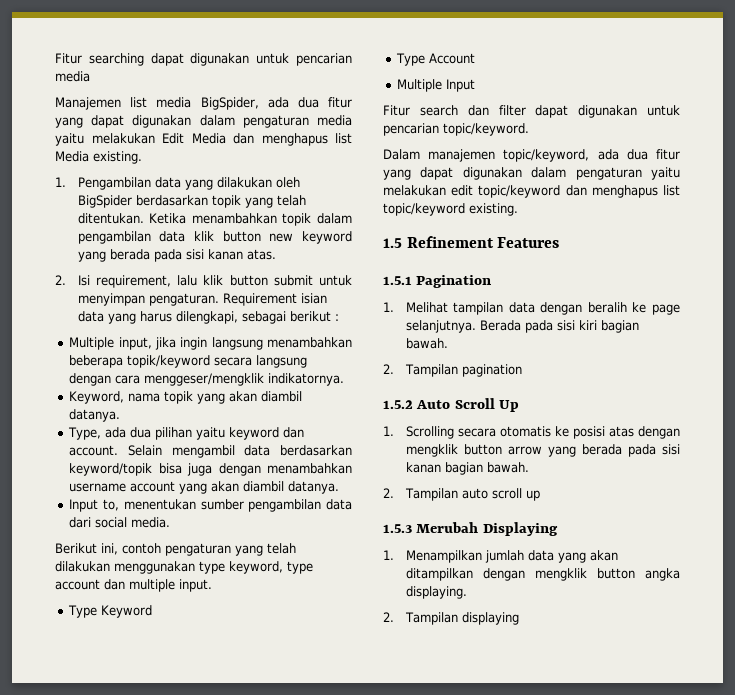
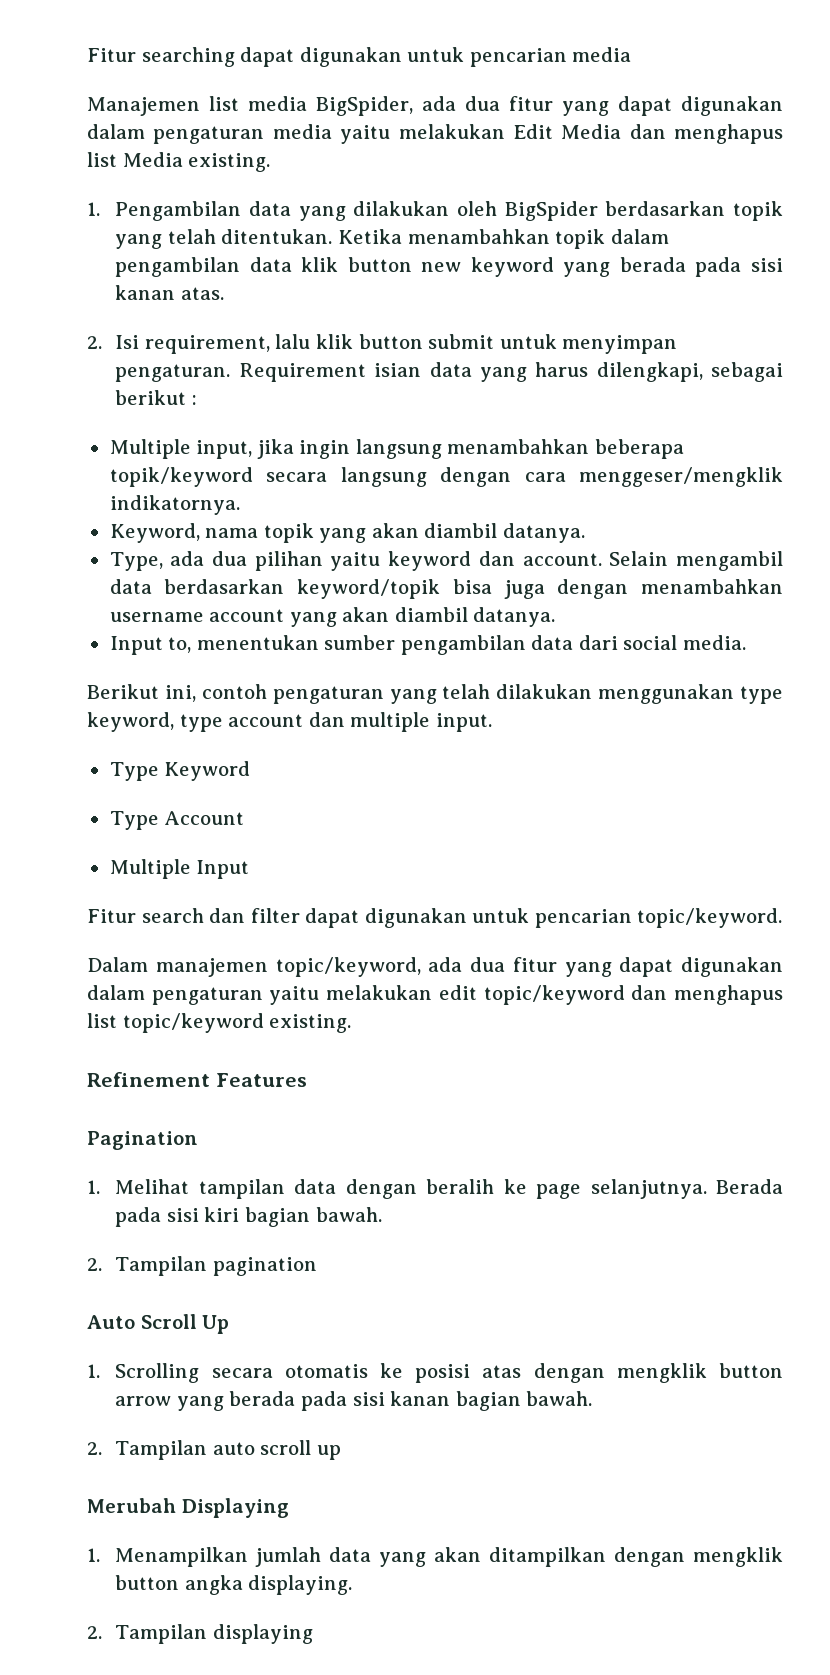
[383,238,402,248] 1.5 -> (352, 1023) none
[383,276,412,285] 1.5.1 -> (307, 1080) none
[383,400,413,409] 1.5.2 -> (317, 1266) none
[383,524,412,533] 1.5.3 -> (341, 1452) none

